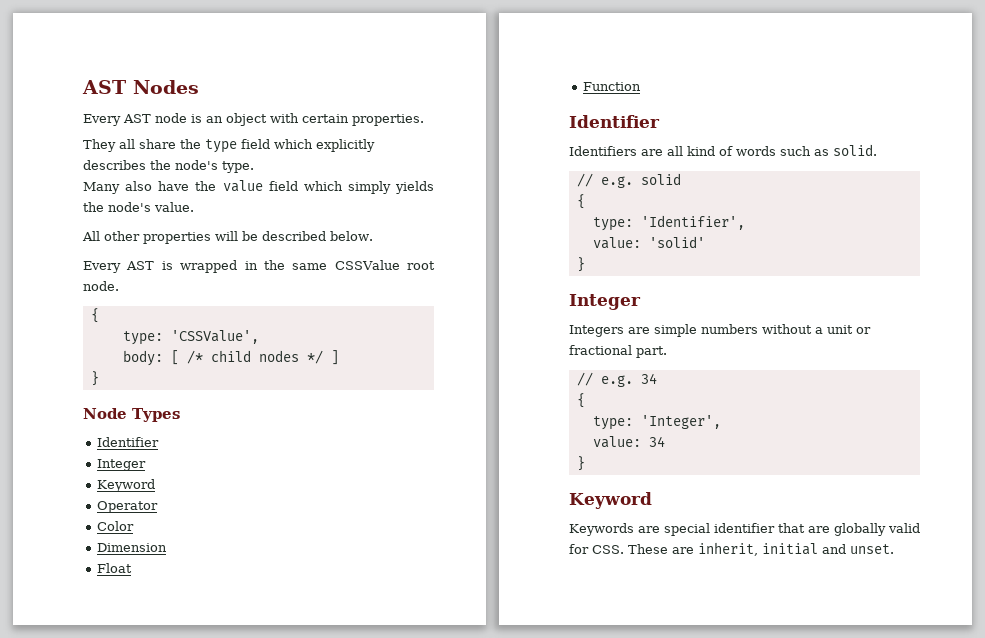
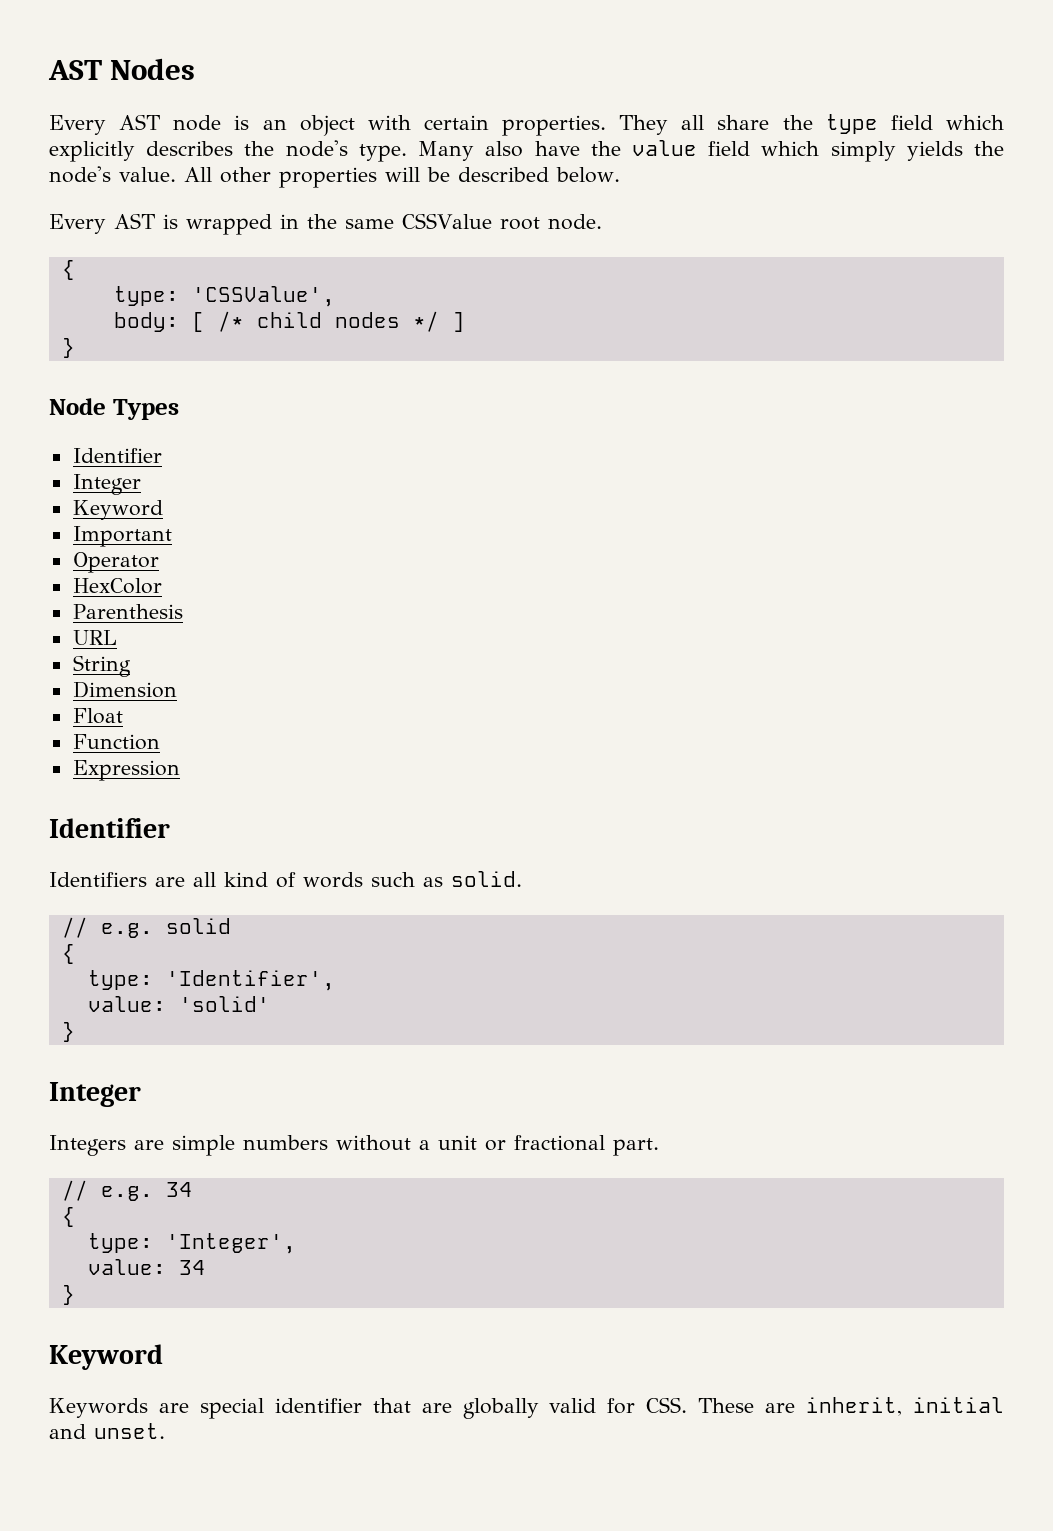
(424, 120) // -> (607, 125) none
(254, 167) // -> (407, 153) none
(194, 207) // -> (176, 174) none
(156, 485) none -> [72,526,172,547] // Important
[97,521,135,531] Color -> [72,578,162,594] [72,604,183,619] [72,630,117,645] [72,655,131,677] HexColor // Parenthesis // URL // String
(642, 86) none -> [72,760,180,781] // Expression

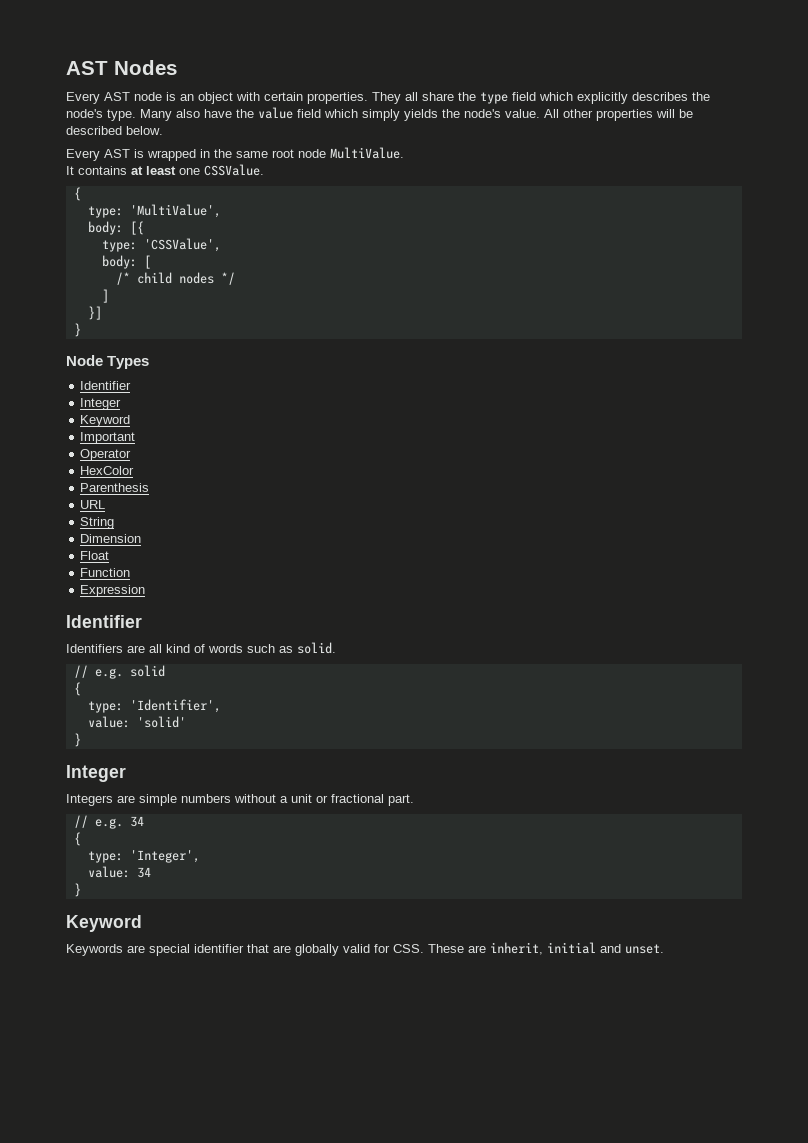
[402,213,602,230] [61,260,75,280] CSSValue root node. // { -> [272,147,404,159] [66,164,264,176] [73,187,81,201] [87,204,221,218] [87,221,144,235] root node MultiValue. // It contains at least one CSSValue. // { // type: 'MultiValue', // body: [{
(205, 322) none -> (151, 262) //
(439, 321) none -> (235, 278) //
(465, 322) none -> [87,306,102,320] // }]

